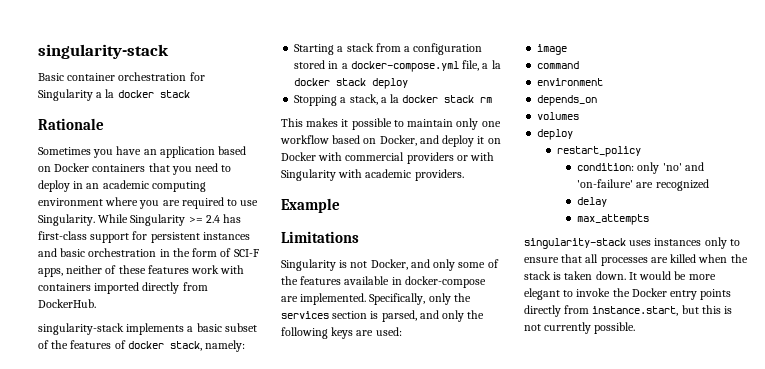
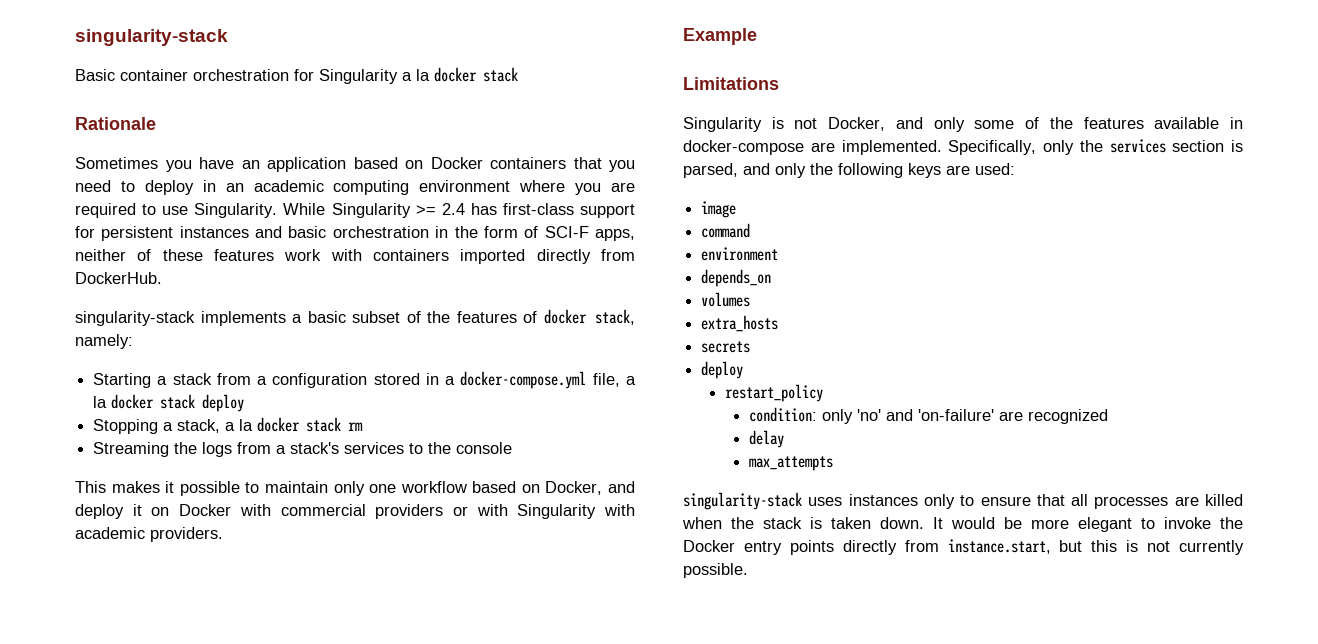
(493, 100) none -> [93,442,513,457] // Streaming the logs from a stack's services to the console
(580, 116) none -> [701,315,779,332] [701,341,751,353] // extra_hosts // secrets

